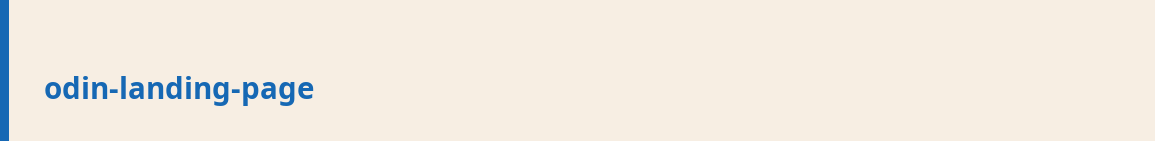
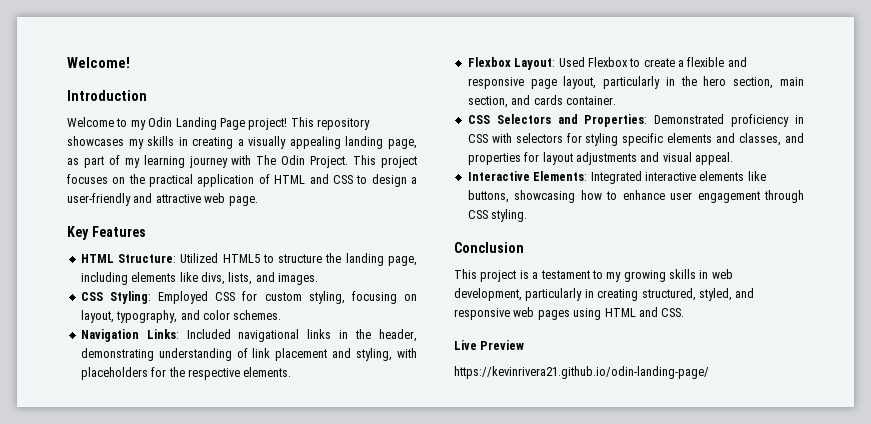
[44,76,314,106] odin-landing-page -> [67,57,130,68] [67,90,147,101] [67,117,370,130] [67,136,417,149] [67,155,417,168] [67,174,418,187] [67,193,258,206] [67,226,146,240] [80,253,417,266] [80,272,318,285] [80,291,417,304] [80,310,282,323] [80,329,418,342] [80,348,418,361] [80,367,292,380] [467,57,747,70] [467,76,804,89] [467,95,616,108] [467,114,804,127] [467,133,804,146] [467,152,733,165] [467,171,766,184] [467,190,804,203] [467,209,528,222] [454,242,524,253] [454,269,733,282] [454,288,755,301] [454,307,685,320] [454,340,525,350] [454,366,709,379] Welcome! // Introduction // Welcome to my Odin Landing Page project! This repository showcases my skills in creating a visually appealing landing page, as part of my learning journey with The Odin Project. This project focuses on the practical application of HTML and CSS to design a user-friendly and attractive web page. // Key Features // HTML Structure: Utilized HTML5 to structure the landing page, including elements like divs, lists, and images. // CSS Styling: Employed CSS for custom styling, focusing on layout, typography, and color schemes. // Navigation Links: Included navigational links in the header, demonstrating understanding of link placement and styling, with placeholders for the respective elements. // Flexbox Layout: Used Flexbox to create a flexible and responsive page layout, particularly in the hero section, main section, and cards container. // CSS Selectors and Properties: Demonstrated proficiency in CSS with selectors for styling specific elements and classes, and properties for layout adjustments and visual appeal. // Interactive Elements: Integrated interactive elements like buttons, showcasing how to enhance user engagement through CSS styling. // Conclusion // This project is a testament to my growing skills in web development, particularly in creating structured, styled, and responsive web pages using HTML and CSS. // Live Preview // https://kevinrivera21.github.io/odin-landing-page/

